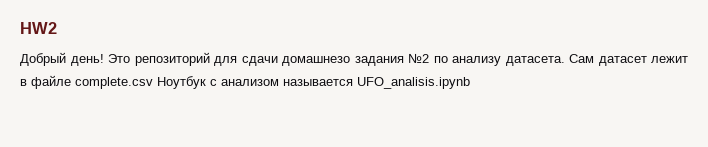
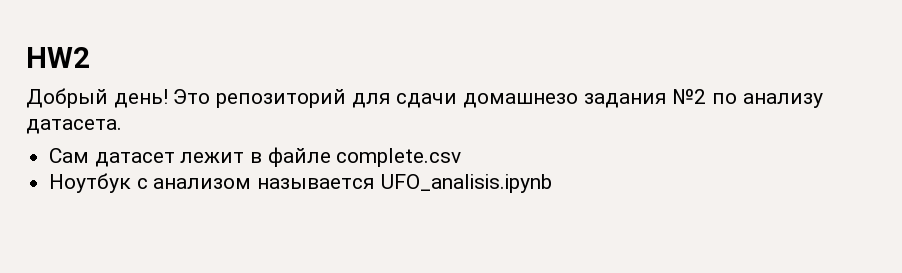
(565, 61) none -> (122, 126) //
(153, 83) none -> (462, 157) //

